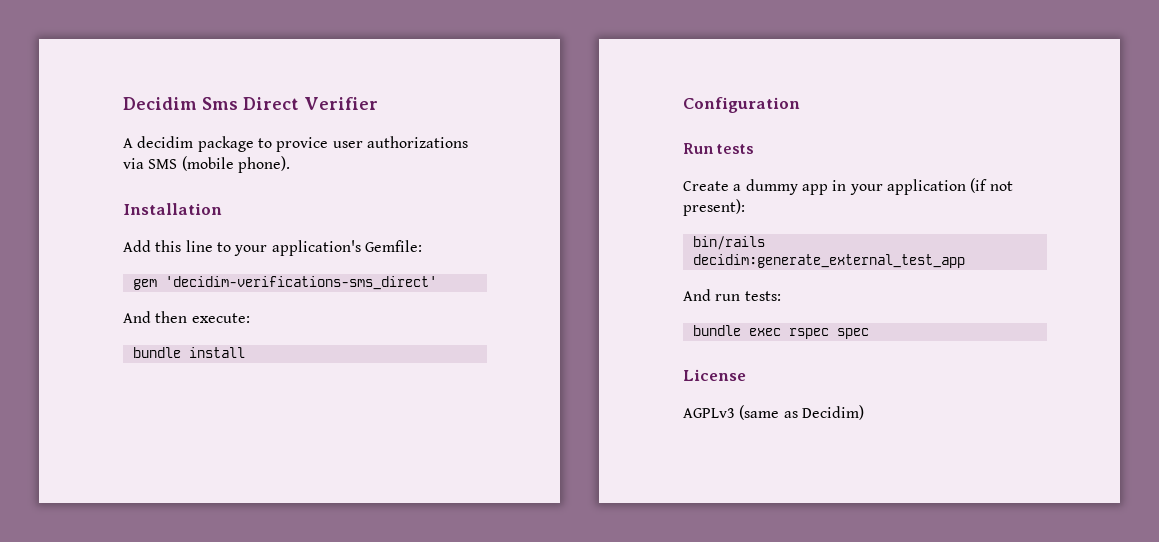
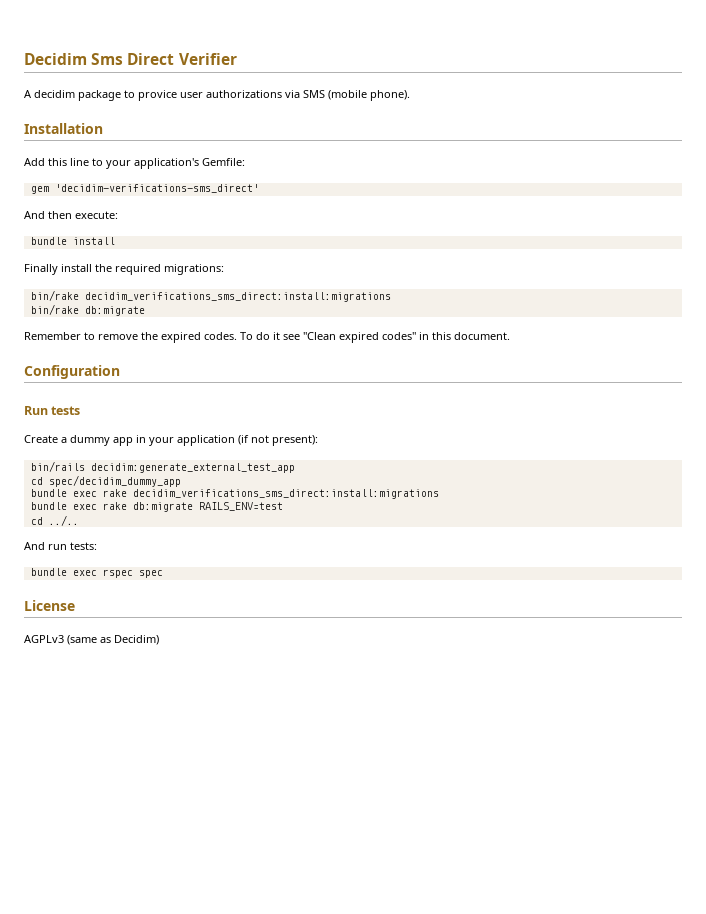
(245, 352) none -> [24,264,224,275] [30,290,391,302] [30,304,145,316] [24,332,510,343] // Finally install the required migrations: // bin/rake decidim_verifications_sms_direct:install:migrations // bin/rake db:migrate // Remember to remove the expired codes. To do it see "Clean expired codes" in this document.
(965, 261) none -> [30,475,181,487] [30,489,439,499] [30,502,283,512] [30,515,79,526] // cd spec/decidim_dummy_app // bundle exec rake decidim_verifications_sms_direct:install:migrations // bundle exec rake db:migrate RAILS_ENV=test // cd ../..

